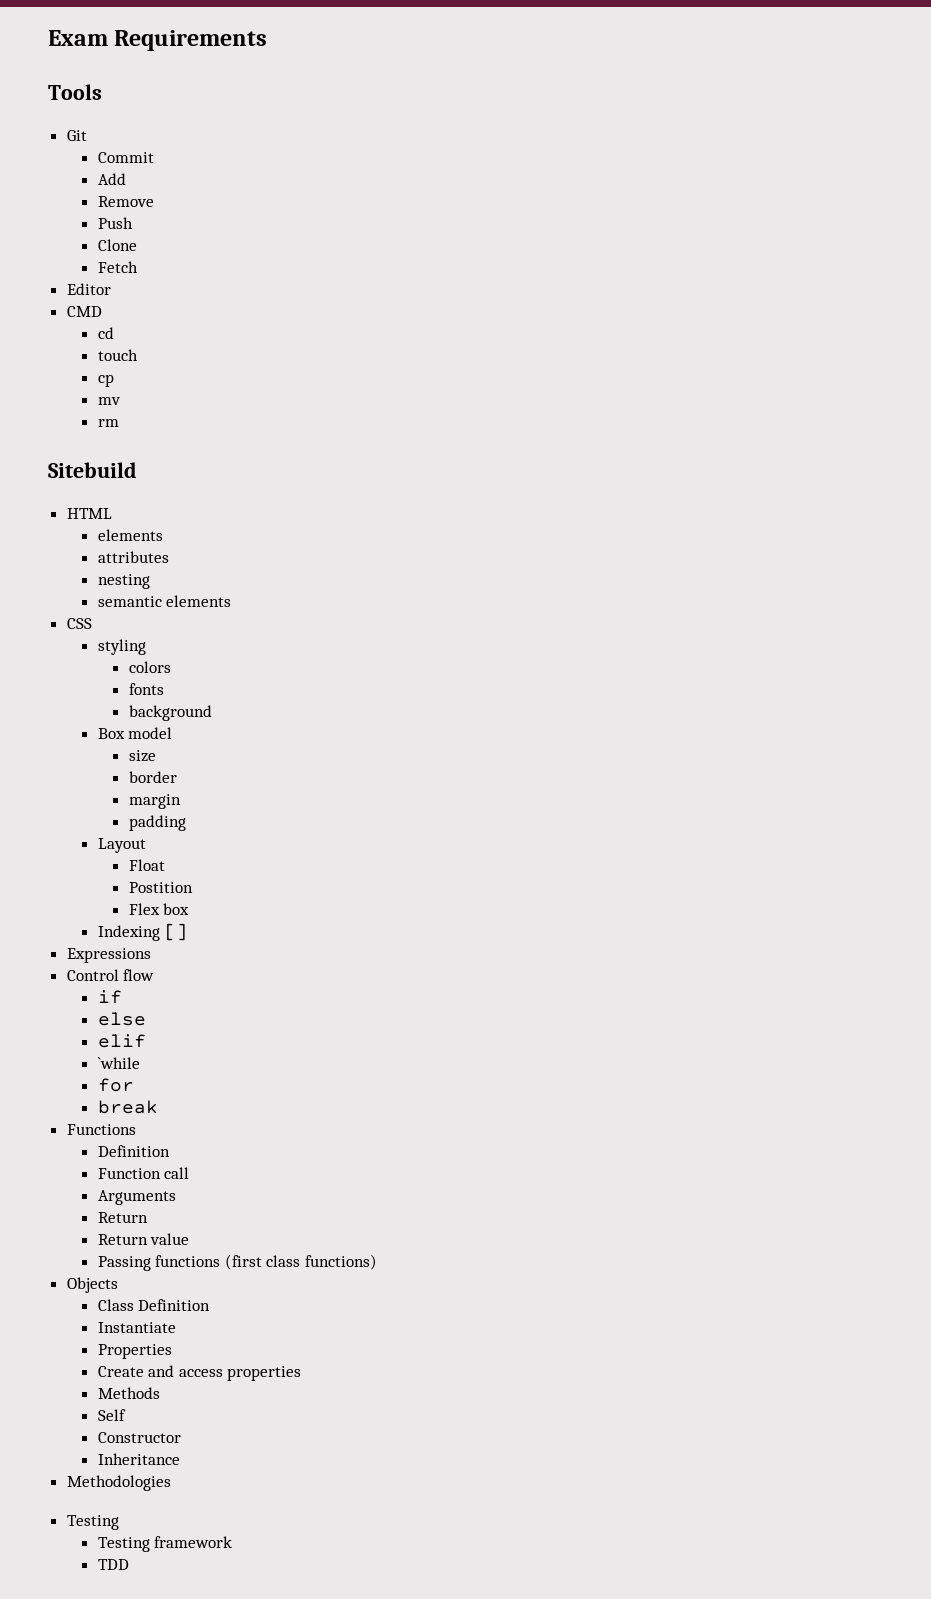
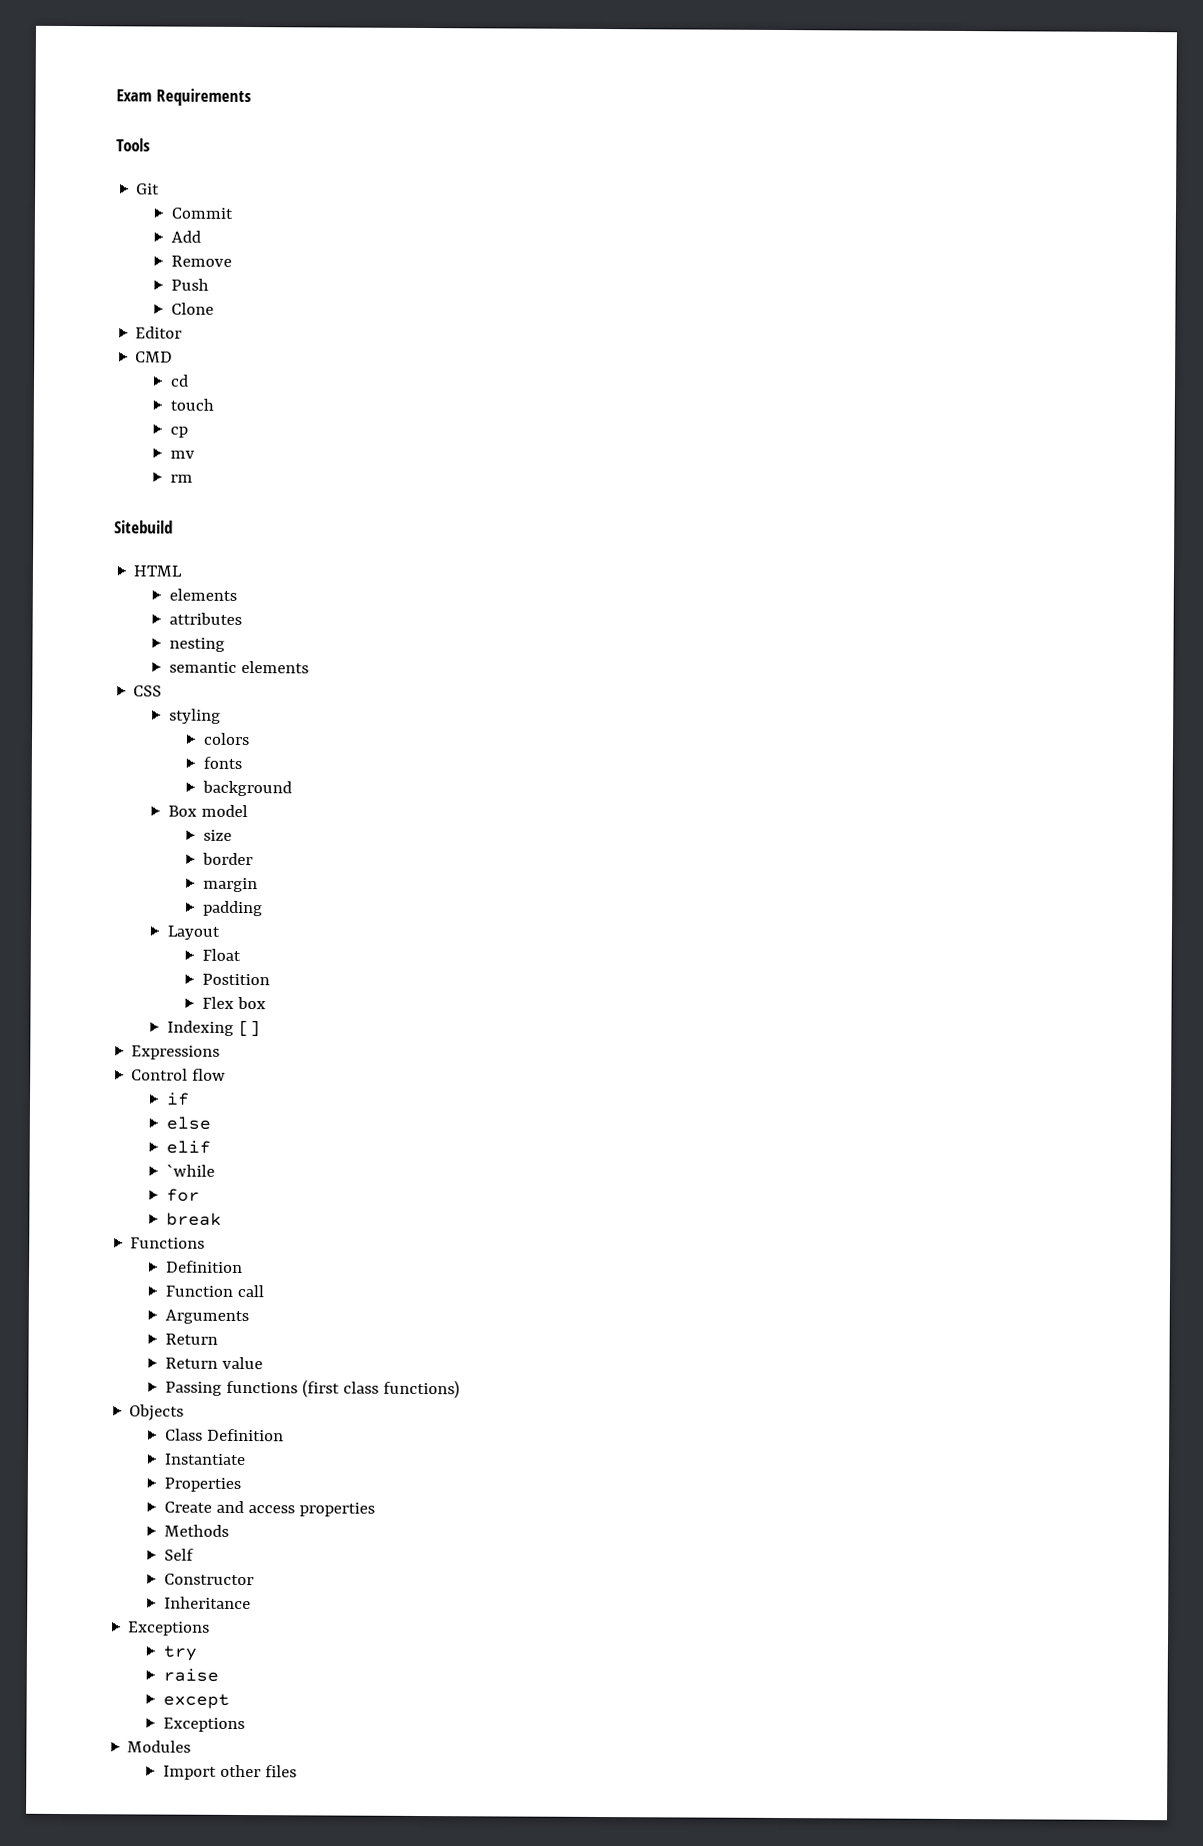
[97,261,138,273] // Fetch -> (214, 308) none
[66,1475,171,1491] [66,1515,119,1530] [97,1536,233,1552] [97,1559,129,1570] Methodologies // Testing // Testing framework // TDD -> [128,1621,211,1636] [162,1645,197,1661] [162,1668,219,1682] [162,1693,230,1709] [162,1717,245,1733] [127,1740,192,1753] [162,1764,297,1780] Exceptions // try // raise // except // Exceptions // Modules // Import other files

